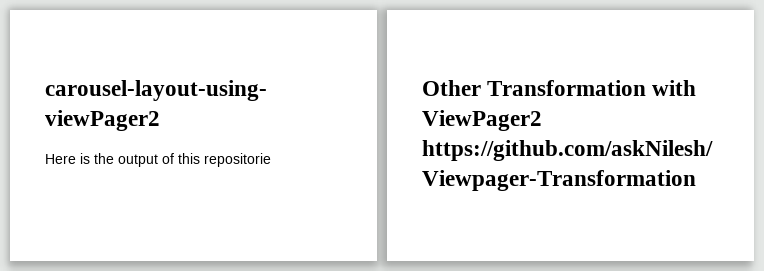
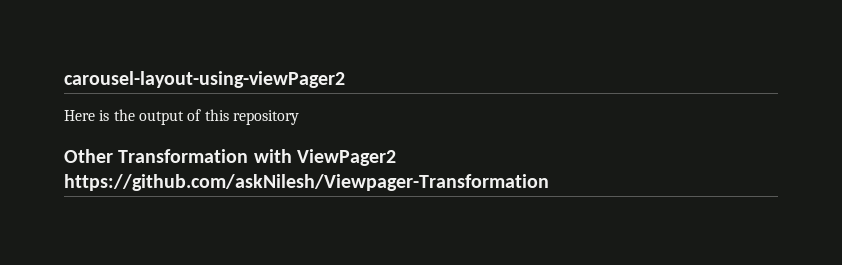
[204,153,271,167] repositorie -> [232,110,299,125] repository

